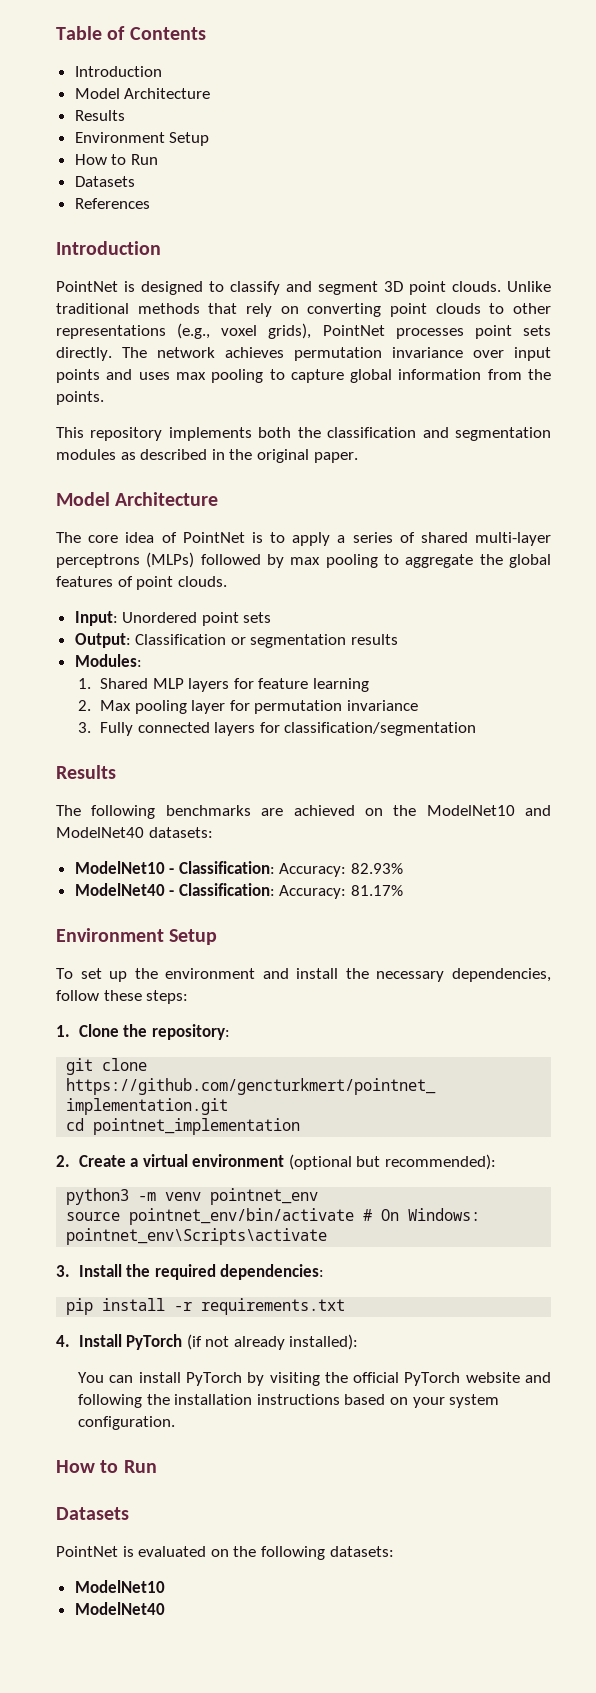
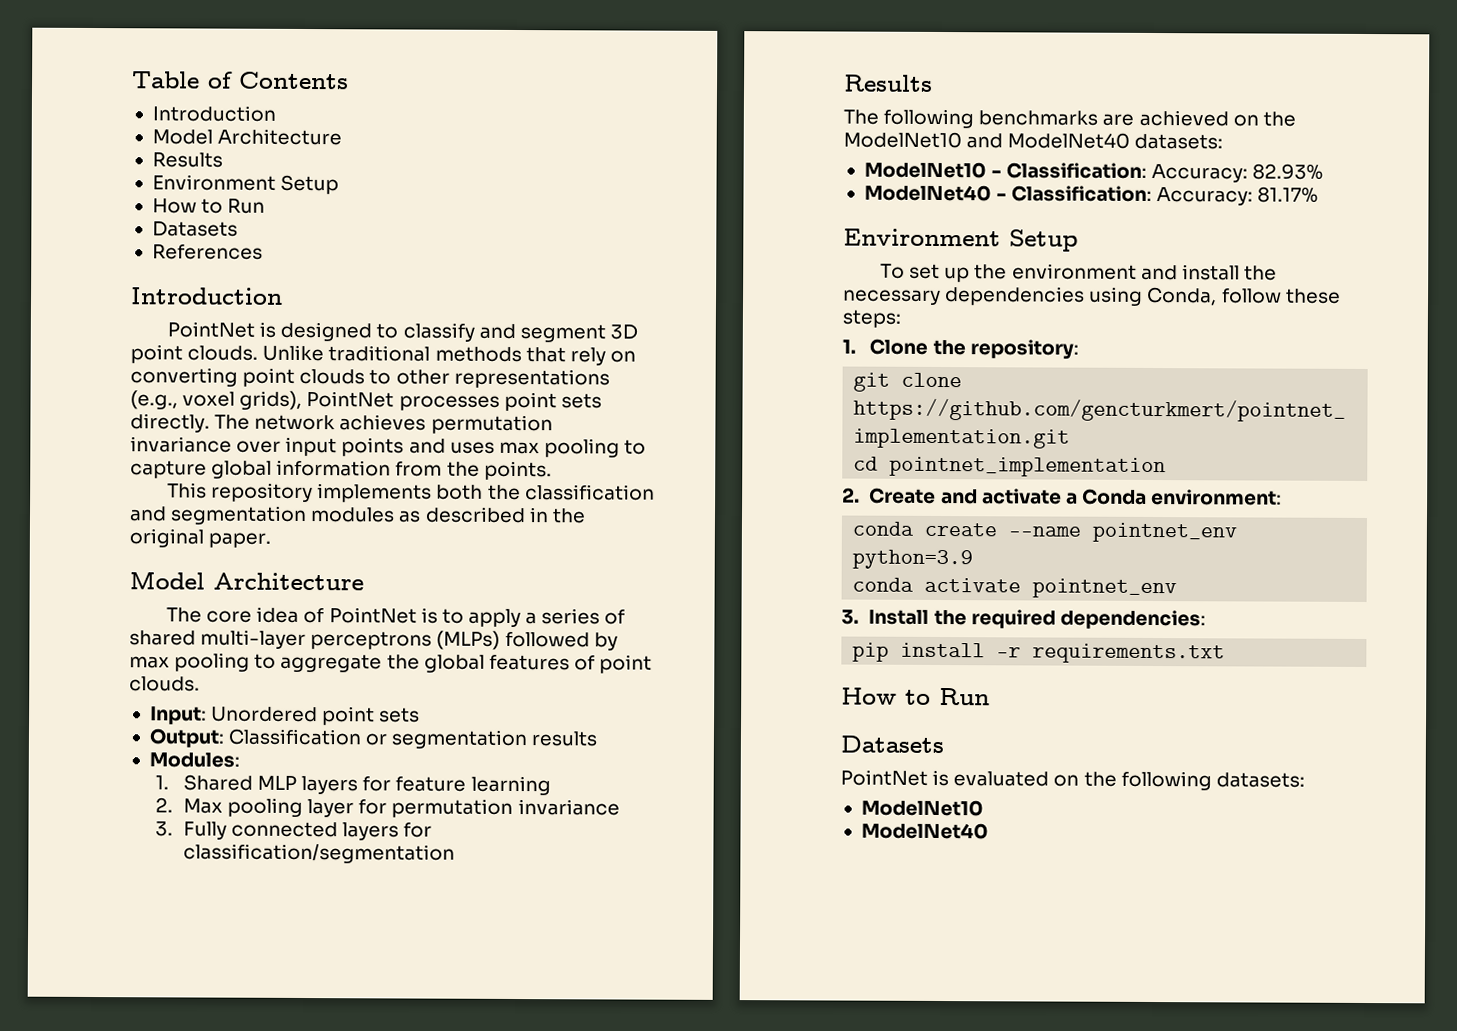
[451,968,551,982] dependencies, -> [944,286,1218,306] dependencies using Conda,
[130,1154,497,1170] [66,1188,319,1205] [66,1208,481,1225] [66,1228,328,1245] a virtual environment (optional but recommended): // python3 -m venv pointnet_env // source pointnet_env/bin/activate # On Windows: pointnet_env\Scripts\activate -> [940,488,1283,506] [852,521,1238,543] [852,549,974,570] [852,577,1178,599] and activate a Conda environment: // conda create --name pointnet_env python=3.9 // conda activate pointnet_env
[56,1334,359,1350] [78,1372,551,1386] [78,1394,500,1408] [78,1416,176,1430] // 4. Install PyTorch (if not already installed): // You can install PyTorch by visiting the official PyTorch website and following the installation instructions based on your system configuration. -> (1226, 653) none

